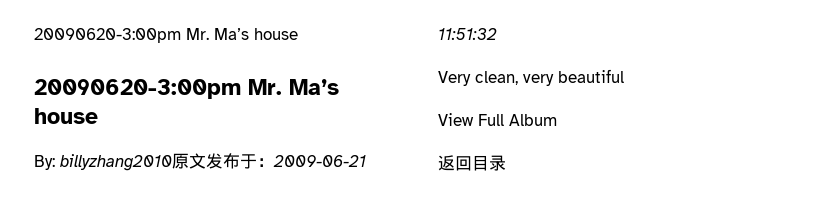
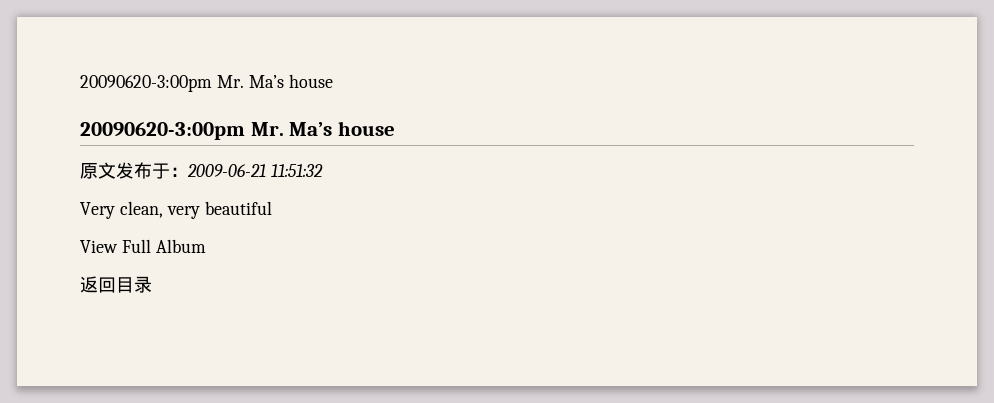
[34,154,172,171] By: billyzhang2010 -> (396, 128) none

